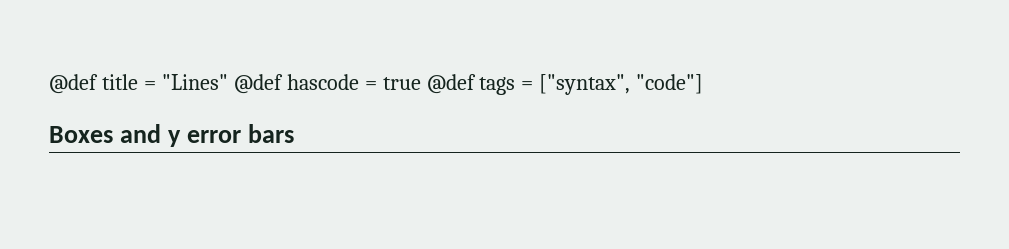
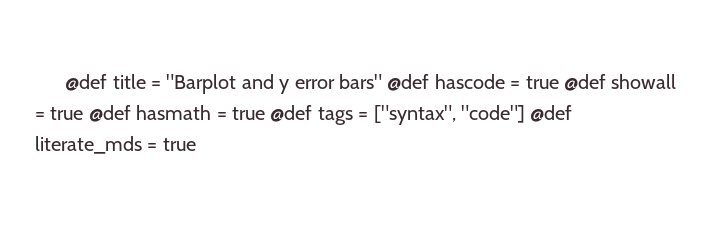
[161,74,228,90] "Lines" -> [166,74,383,94] "Barplot and y error bars"
(476, 84) none -> [611,74,677,89] [35,105,313,122] showall = true @def hasmath = true @def
[49,124,294,147] // Boxes and y error bars -> [530,105,573,122] [35,136,196,154] @def literate_mds = true

